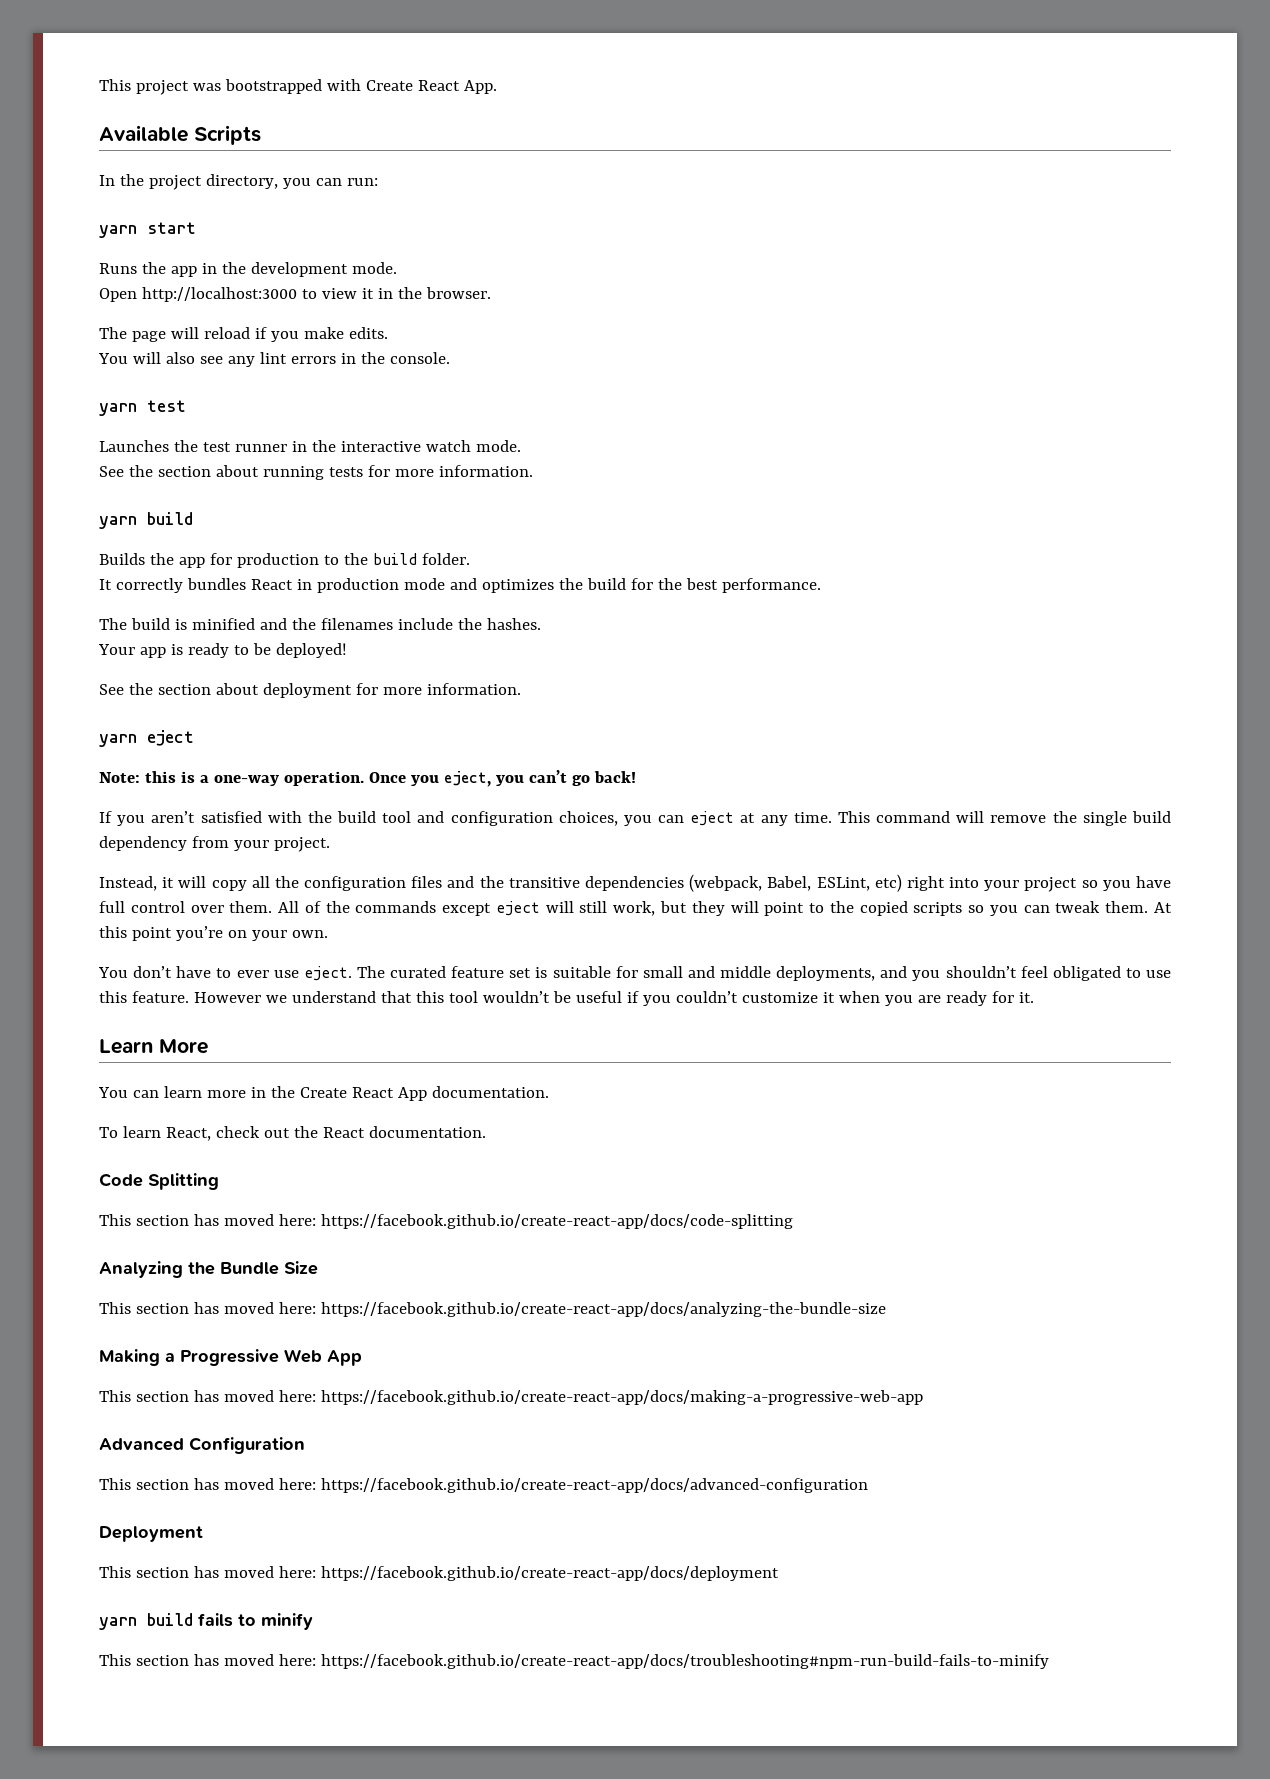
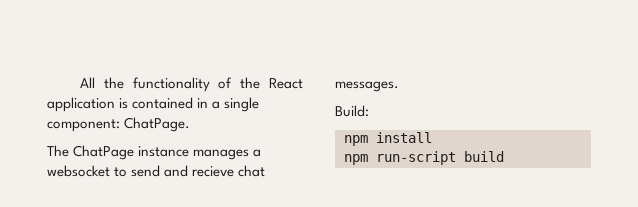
[99,79,497,95] [99,125,261,145] [99,174,378,190] [99,222,196,238] [99,262,397,277] [99,287,491,302] [99,327,388,342] [98,352,450,367] [99,400,186,416] [99,440,521,452] [99,465,533,480] [99,512,193,529] [99,553,470,568] [99,578,821,593] [99,618,541,630] [98,643,347,658] [99,683,521,698] [99,730,194,747] [99,770,636,787] [99,811,1171,826] [99,836,330,852] [99,874,1171,892] [99,901,1172,916] [99,926,328,941] [98,966,1171,981] [99,991,1034,1006] [99,1039,208,1054] [98,1086,549,1101] [99,1126,486,1141] [99,1173,219,1190] [99,1214,793,1229] [99,1261,318,1278] [99,1302,886,1317] [99,1349,362,1366] [99,1390,923,1405] [99,1437,305,1454] [99,1478,868,1493] [99,1526,203,1542] [99,1566,779,1581] [99,1613,313,1630] [99,1654,1049,1669] This project was bootstrapped with Create React App. // Available Scripts // In the project directory, you can run: // yarn start // Runs the app in the development mode. // Open http://localhost:3000 to view it in the browser. // The page will reload if you make edits. // You will also see any lint errors in the console. // yarn test // Launches the test runner in the interactive watch mode. // See the section about running tests for more information. // yarn build // Builds the app for production to the build folder. // It correctly bundles React in production mode and optimizes the build for the best performance. // The build is minified and the filenames include the hashes. // Your app is ready to be deployed! // See the section about deployment for more information. // yarn eject // Note: this is a one-way operation. Once you eject, you can’t go back! // If you aren’t satisfied with the build tool and configuration choices, you can eject at any time. This command will remove the single build dependency from your project. // Instead, it will copy all the configuration files and the transitive dependencies (webpack, Babel, ESLint, etc) right into your project so you have full control over them. All of the commands except eject will still work, but they will point to the copied scripts so you can tweak them. At this point you’re on your own. // You don’t have to ever use eject. The curated feature set is suitable for small and middle deployments, and you shouldn’t feel obligated to use this feature. However we understand that this tool wouldn’t be useful if you couldn’t customize it when you are ready for it. // Learn More // You can learn more in the Create React App documentation. // To learn React, check out the React documentation. // Code Splitting // This section has moved here: https://facebook.github.io/create-react-app/docs/code-splitting // Analyzing the Bundle Size // This section has moved here: https://facebook.github.io/create-react-app/docs/analyzing-the-bundle-size // Making a Progressive Web App // This section has moved here: https://facebook.github.io/create-react-app/docs/making-a-progressive-web-app // Advanced Configuration // This section has moved here: https://facebook.github.io/create-react-app/docs/advanced-configuration // Deployment // This section has moved here: https://facebook.github.io/create-react-app/docs/deployment // yarn build fails to minify // This section has moved here: https://facebook.github.io/create-react-app/docs/troubleshooting#npm-run-build-fails-to-minify -> [79,77,303,92] [47,97,260,112] [47,117,191,132] [47,145,262,160] [47,165,266,177] [335,81,399,92] [335,105,369,117] [344,132,432,146] [344,151,504,165] All the functionality of the React application is contained in a single component: ChatPage. // The ChatPage instance manages a websocket to send and recieve chat messages. // Build: // npm install // npm run-script build

